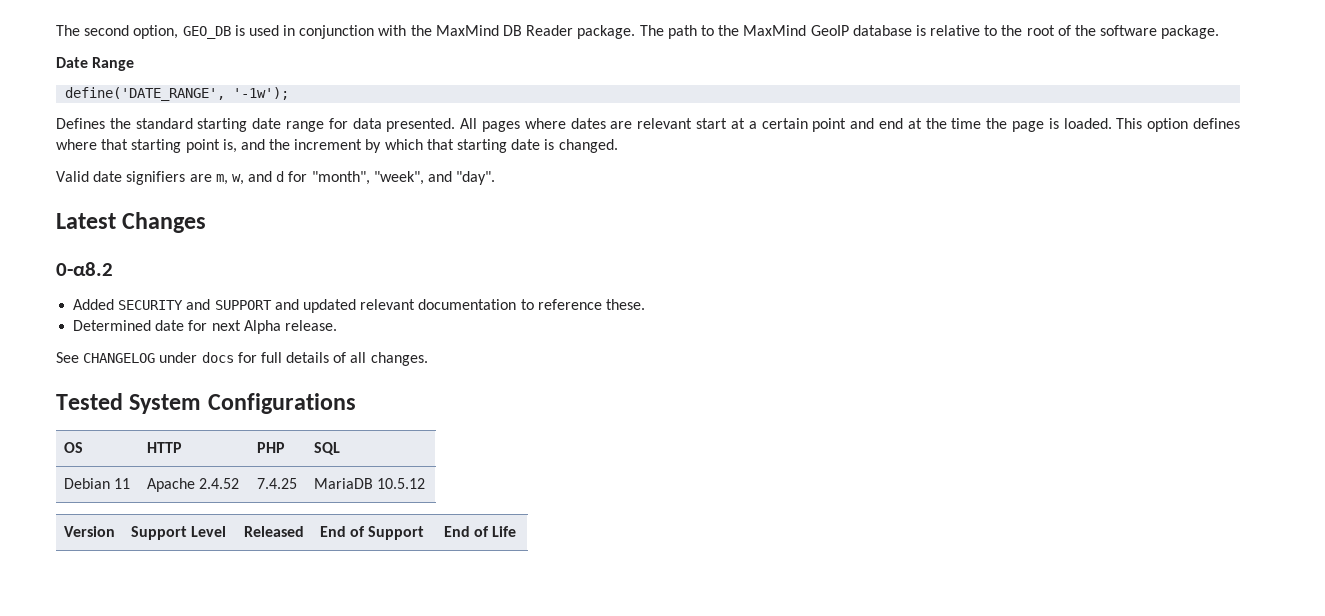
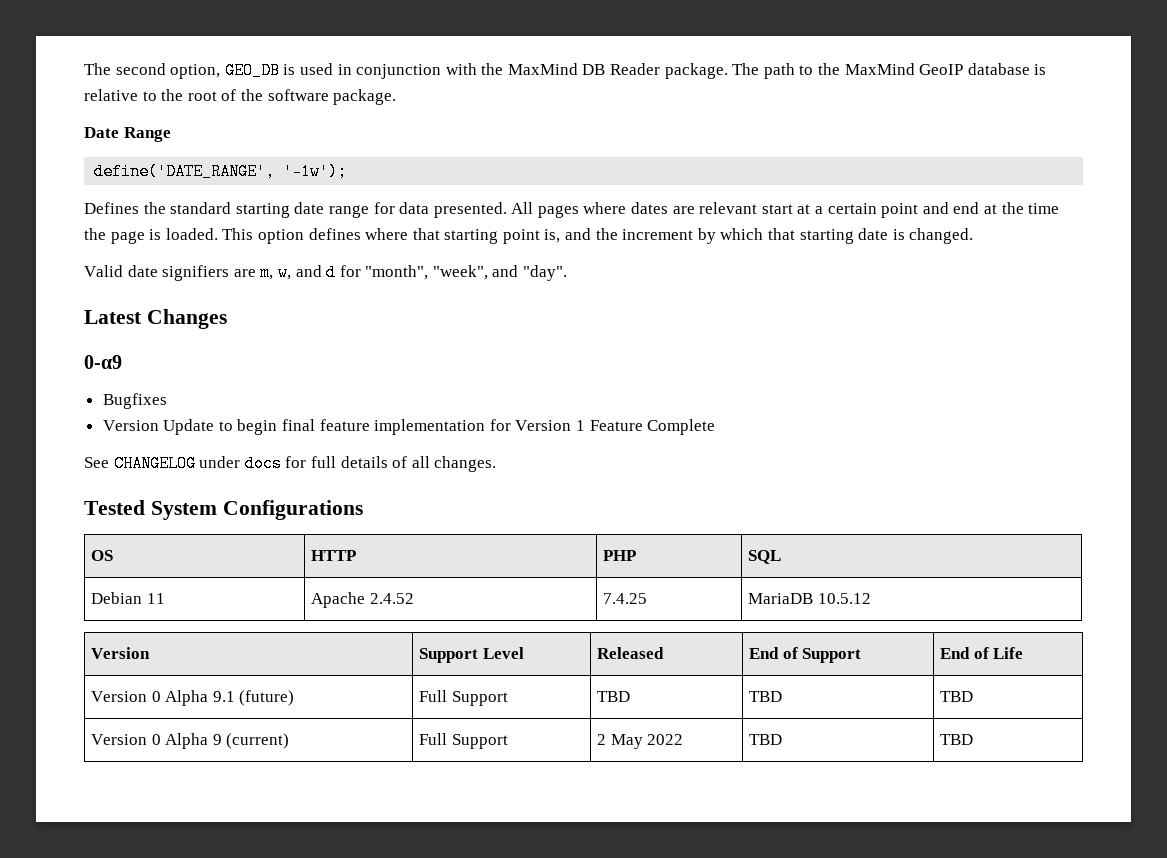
[56,262,113,276] [73,299,645,313] [73,320,337,334] 0-α8.2 // Added SECURITY and SUPPORT and updated relevant documentation to reference these. // Determined date for next Alpha release. -> [84,355,122,369] [102,393,167,409] [102,419,716,435] 0-α9 // Bugfixes // Version Update to begin final feature implementation for Version 1 Feature Complete
(517, 531) none -> [91,690,295,706] [419,690,508,706] [597,691,631,702] [749,691,783,702] [940,691,974,702] [91,733,290,749] [419,733,508,749] [597,734,684,749] [749,734,783,745] [940,734,974,745] // Version 0 Alpha 9.1 (future) | Full Support | TBD | TBD | TBD // Version 0 Alpha 9 (current) | Full Support | 2 May 2022 | TBD | TBD

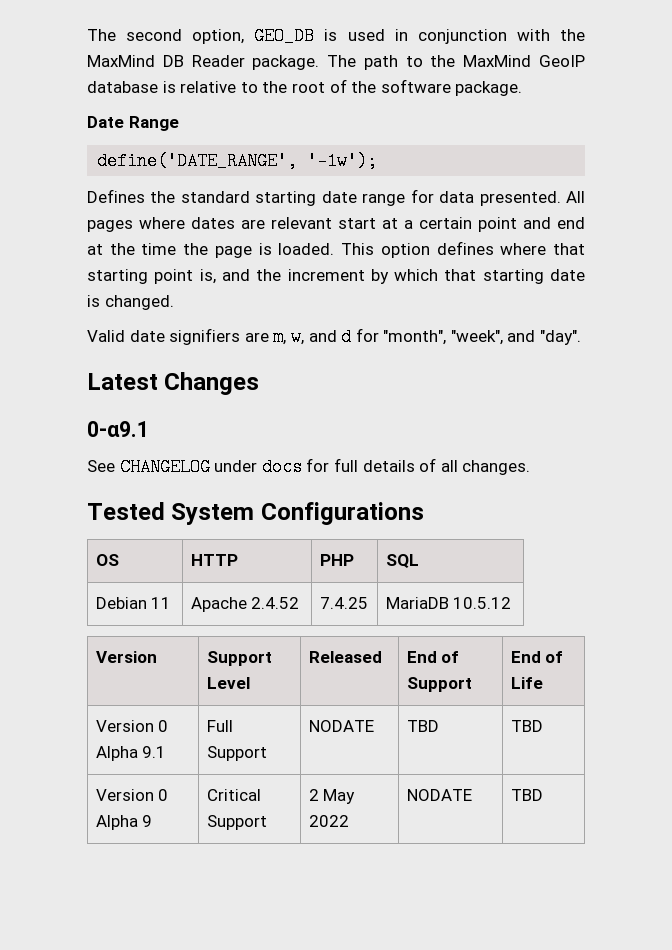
[84,355,122,369] [102,393,167,409] [102,419,716,435] 0-α9 // Bugfixes // Version Update to begin final feature implementation for Version 1 Feature Complete -> [87,421,149,437] 0-α9.1
[239,690,295,706] [419,690,508,706] [597,691,631,702] (future) | Full Support | TBD -> [206,720,233,732] [206,746,267,761] [308,720,374,732] | Full Support | NODATE
[226,733,290,749] [419,733,448,745] (current) | Full -> [206,789,261,801] | Critical
[749,734,783,745] TBD -> [406,789,472,801] NODATE

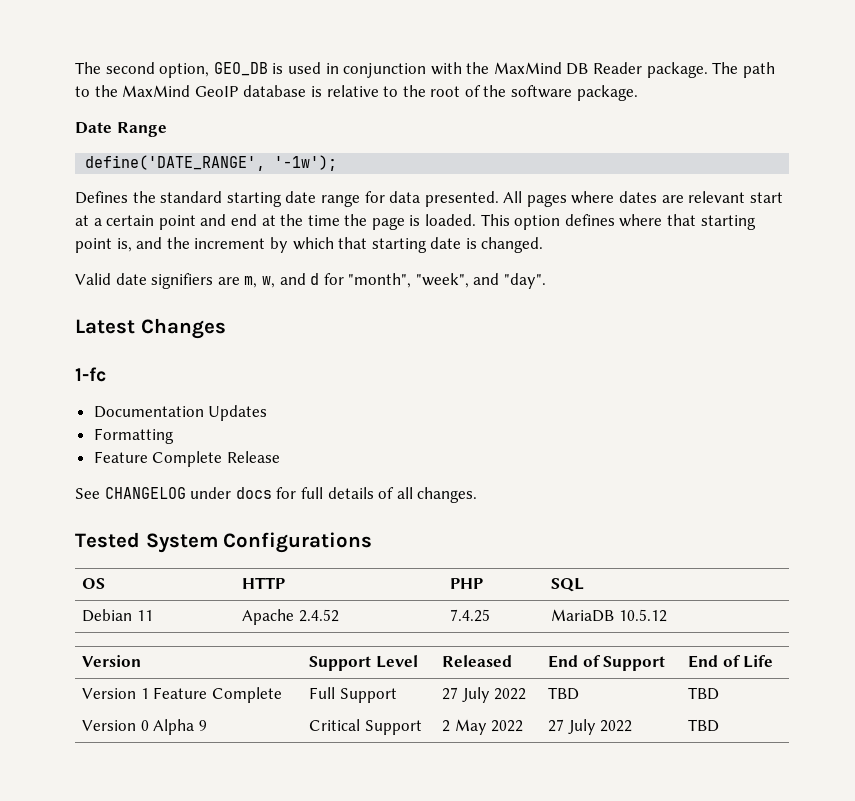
[87,421,149,437] 0-α9.1 -> [75,367,106,382] [93,405,268,421] [93,428,174,444] [93,451,280,467] 1-fc // Documentation Updates // Formatting // Feature Complete Release
[158,720,169,732] [95,746,167,761] 0 Alpha 9.1 -> [140,687,282,703] 1 Feature Complete
[308,720,374,732] NODATE -> [441,687,527,703] 27 July 2022
[406,789,472,801] NODATE -> [547,719,633,735] 27 July 2022

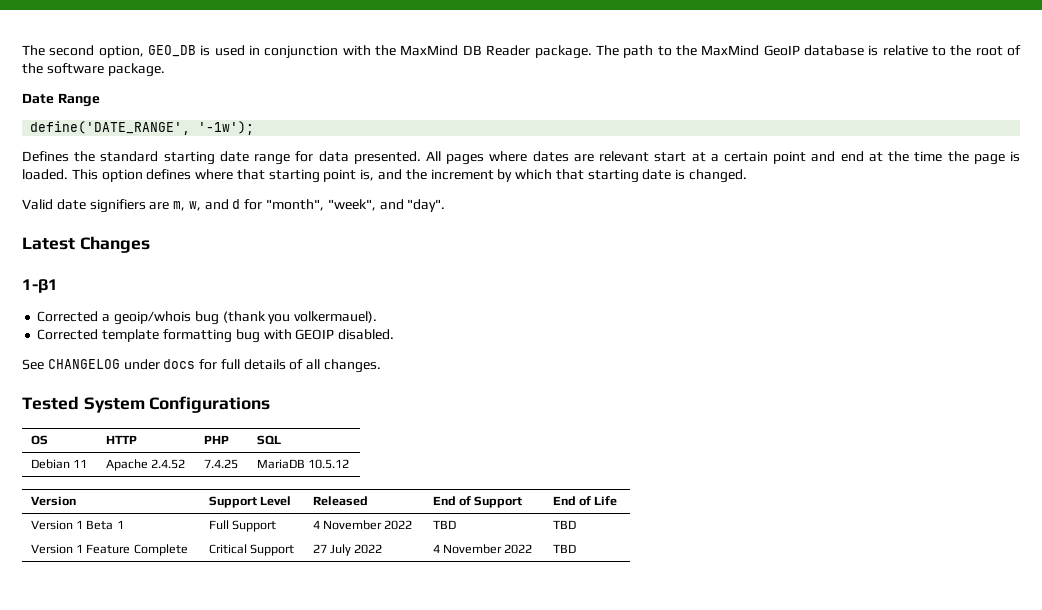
[75,367,106,382] [93,405,268,421] [93,428,174,444] [93,451,280,467] 1-fc // Documentation Updates // Formatting // Feature Complete Release -> [22,279,58,293] [37,311,378,325] [37,329,395,343] 1-β1 // Corrected a geoip/whois bug (thank you volkermauel). // Corrected template formatting bug with GEOIP disabled.
[153,687,282,703] Feature Complete -> [86,520,124,530] Beta 1
[441,687,490,703] 27 July -> [312,520,382,530] 4 November
[140,719,207,735] 0 Alpha 9 -> [75,544,188,556] 1 Feature Complete
[441,719,524,735] [547,719,633,735] | 2 May 2022 | 27 July 2022 -> [312,544,383,556] [432,544,533,554] | 27 July 2022 | 4 November 2022

